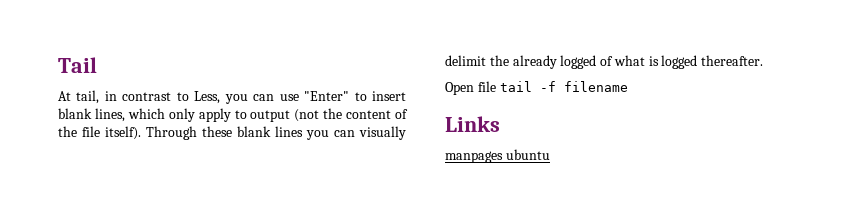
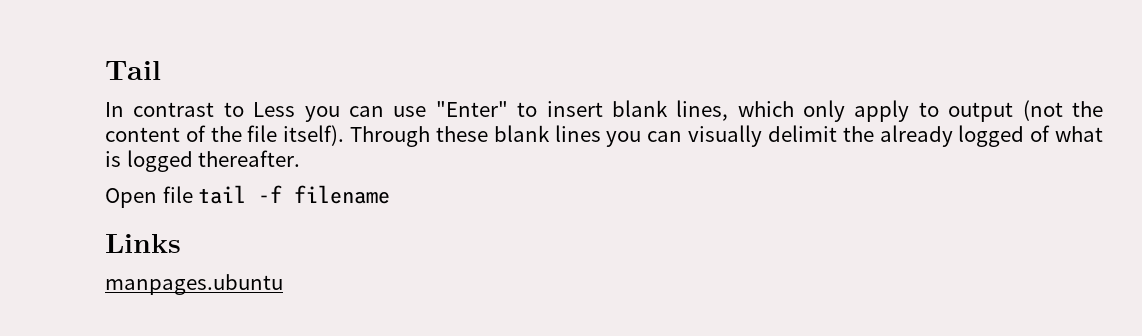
[58,90,117,104] At tail, in -> [105,102,124,117] In
[194,91,221,104] Less, -> [253,102,296,117] Less
[445,149,550,163] manpages ubuntu -> [105,274,283,295] manpages.ubuntu

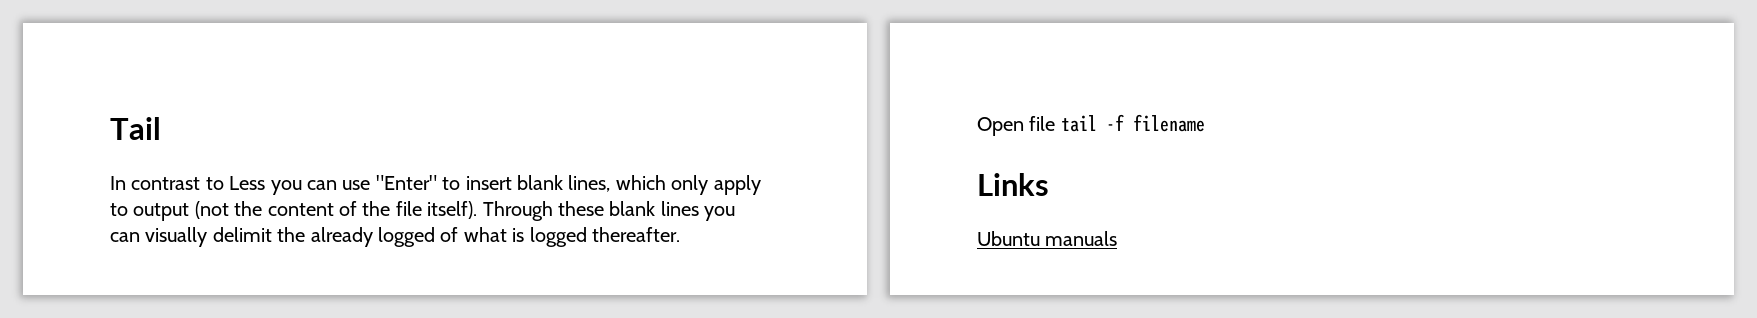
[105,274,283,295] manpages.ubuntu -> [977,231,1118,246] Ubuntu manuals

